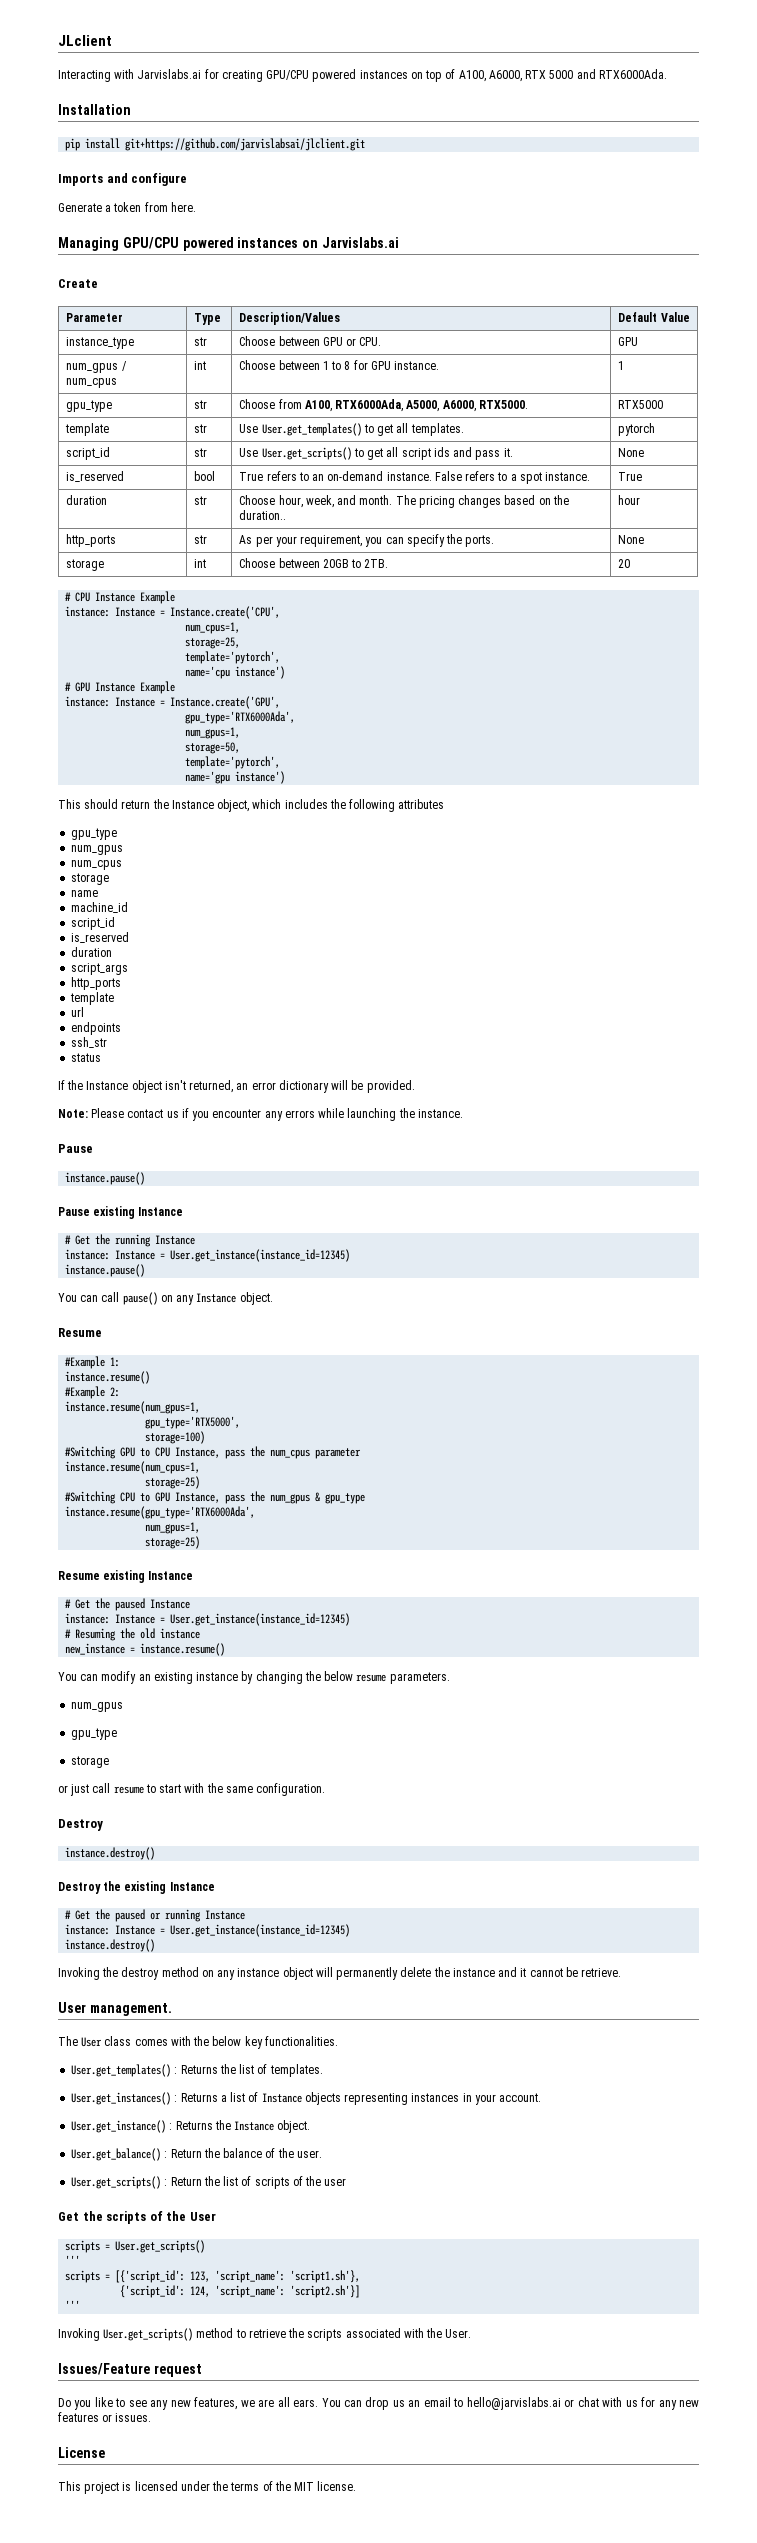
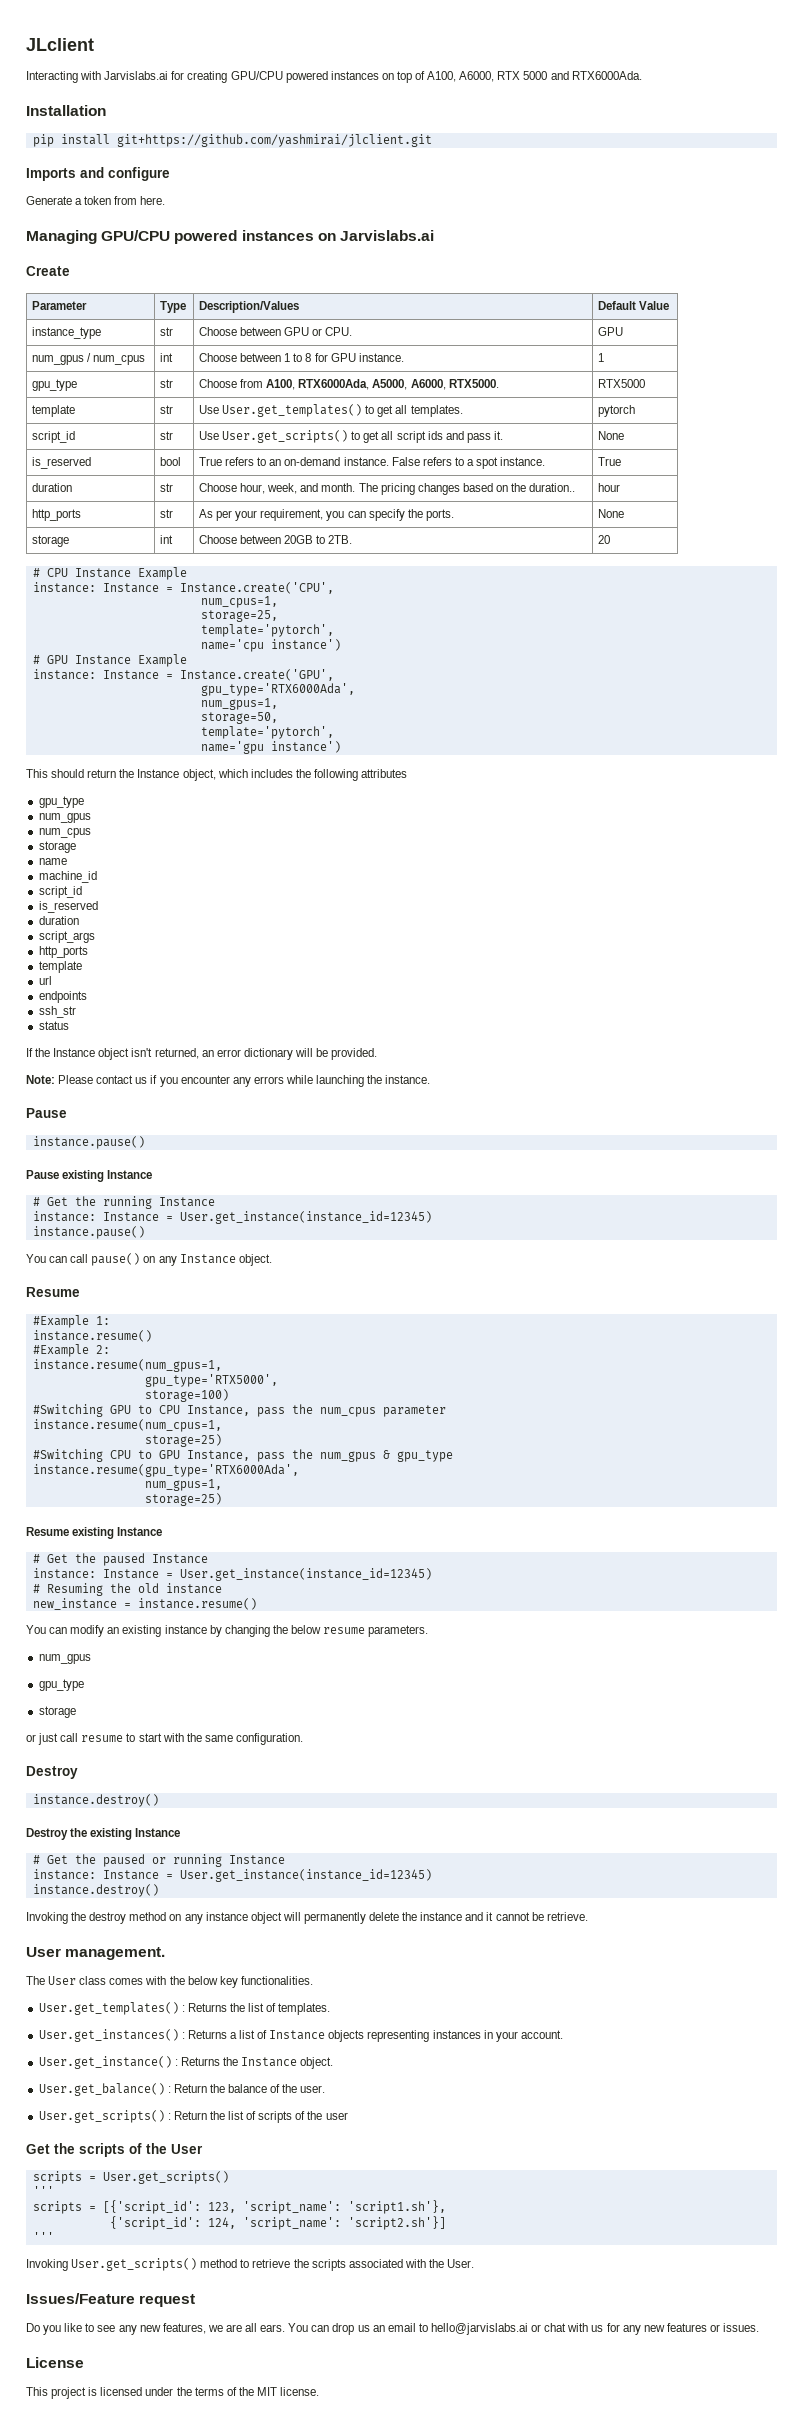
[125,138,366,151] git+https://github.com/jarvislabsai/jlclient.git -> [116,134,432,147] git+https://github.com/yashmirai/jlclient.git

